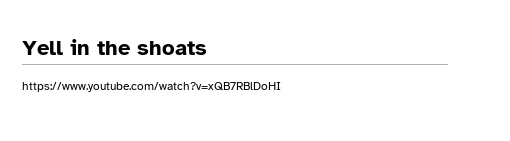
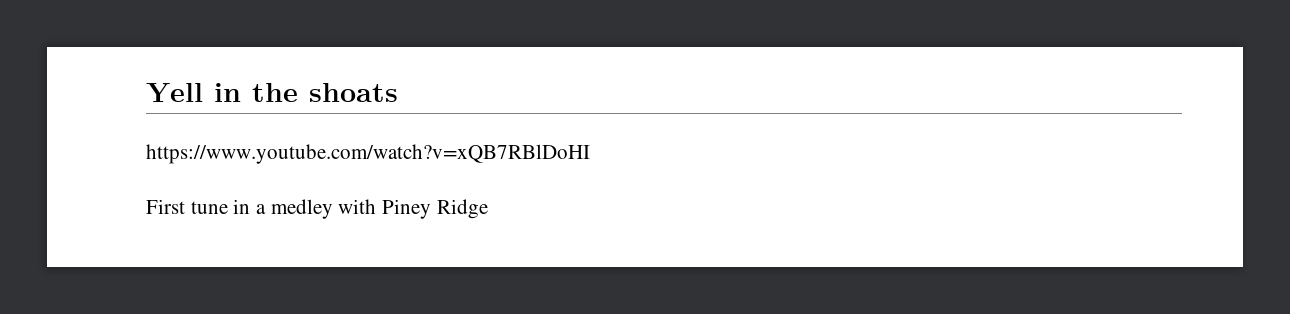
(281, 87) none -> [146,199,488,219] // First tune in a medley with Piney Ridge

